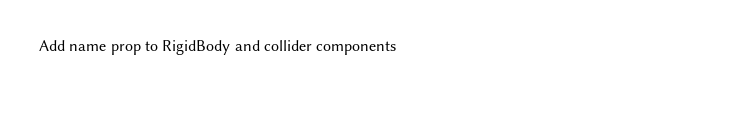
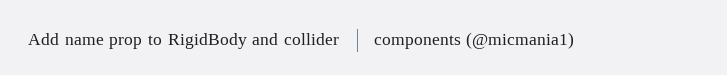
(397, 48) none -> [465,32,574,49] (@micmania1)

